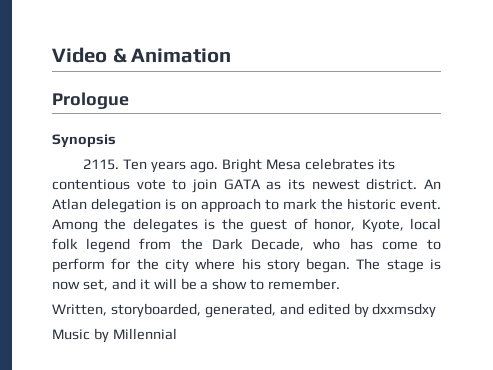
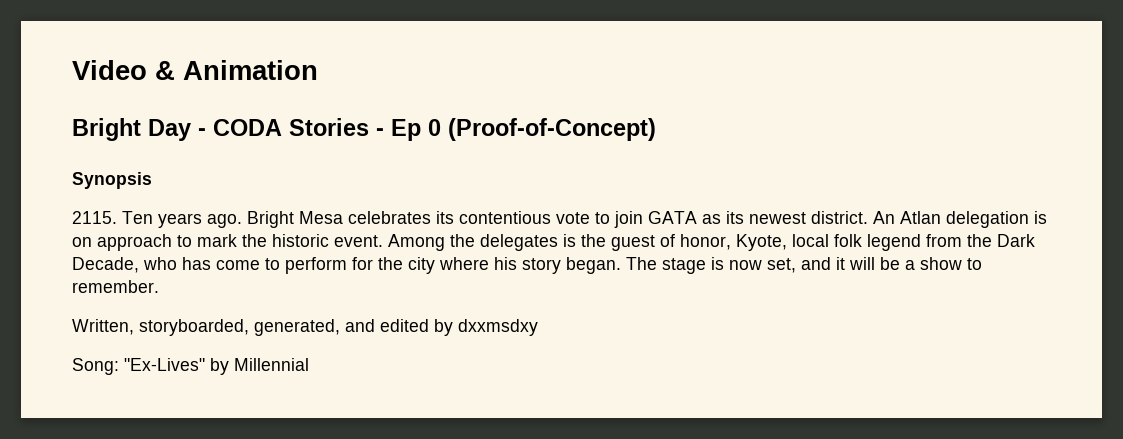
[52,92,129,109] Prologue -> [72,118,656,141] Bright Day - CODA Stories - Ep 0 (Proof-of-Concept)
[52,329,90,340] Music -> [72,358,205,375] Song: "Ex-Lives"

